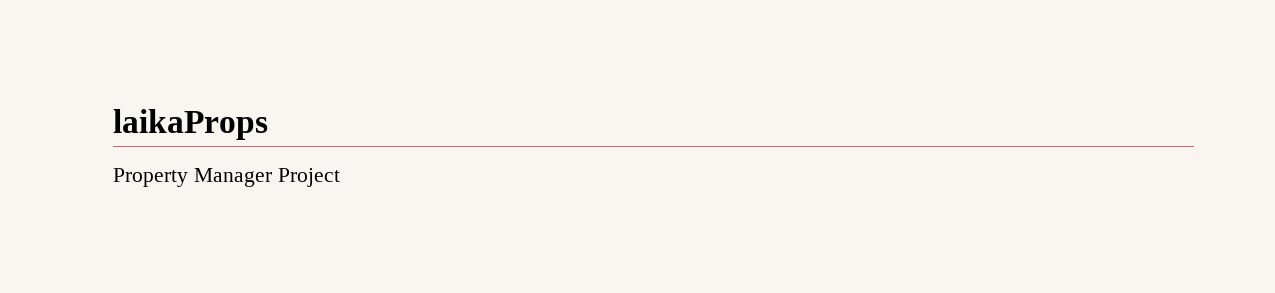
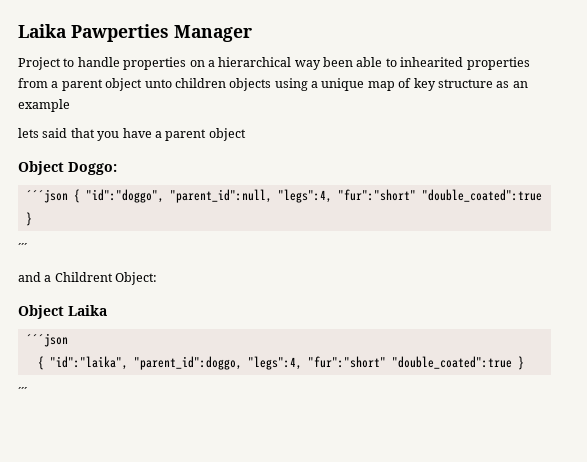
[113,109,268,140] [113,168,340,187] laikaProps // Property Manager Project -> [18,24,252,42] [18,57,530,70] [18,78,528,91] [18,99,70,112] [18,128,246,141] [18,161,117,175] [25,189,542,203] [25,212,32,226] [18,243,27,253] [18,272,158,285] [18,305,107,319] [25,333,68,347] [37,356,524,370] [18,387,27,397] Laika Pawperties Manager // Project to handle properties on a hierarchical way been able to inhearited properties from a parent object unto children objects using a unique map of key structure as an example // lets said that you have a parent object // Object Doggo: // ´´´json { "id":"doggo", "parent_id":null, "legs":4, "fur":"short" "double_coated":true } // ´´´ // and a Childrent Object: // Object Laika // ´´´json // { "id":"laika", "parent_id":doggo, "legs":4, "fur":"short" "double_coated":true } // ´´´

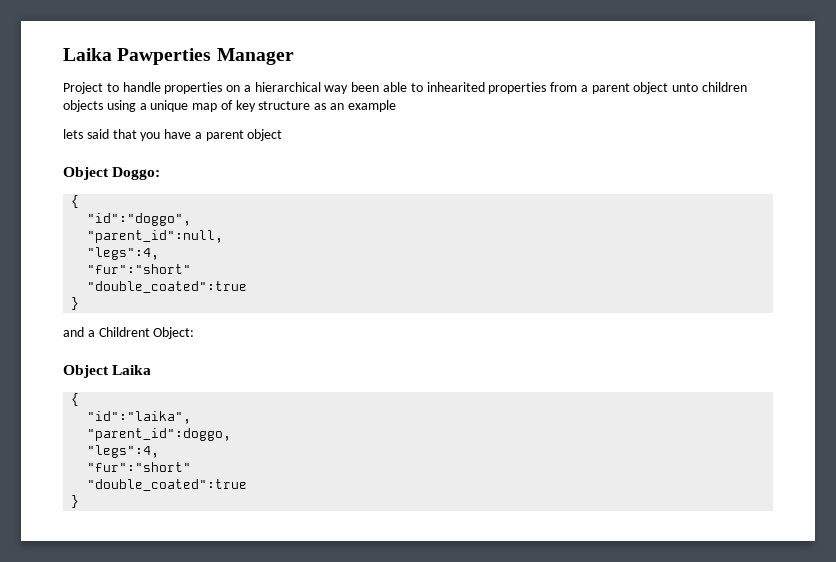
[25,189,80,203] ´´´json { -> [71,195,80,208] { //
(164, 196) none -> (192, 219) //
[277,189,542,203] [25,212,32,226] [18,243,27,253] "legs":4, "fur":"short" "double_coated":true } // ´´´ -> [87,247,160,260] [87,264,192,274] [87,281,248,293] [71,297,80,310] // "legs":4, // "fur":"short" // "double_coated":true // }
[25,333,68,347] [37,356,44,370] ´´´json // { -> [71,393,80,406] { //
(128, 363) none -> (192, 417) //
[247,356,524,370] [18,387,27,397] "legs":4, "fur":"short" "double_coated":true } // ´´´ -> [87,445,160,458] [87,462,192,472] [87,479,248,491] [71,495,80,508] // "legs":4, // "fur":"short" // "double_coated":true // }

